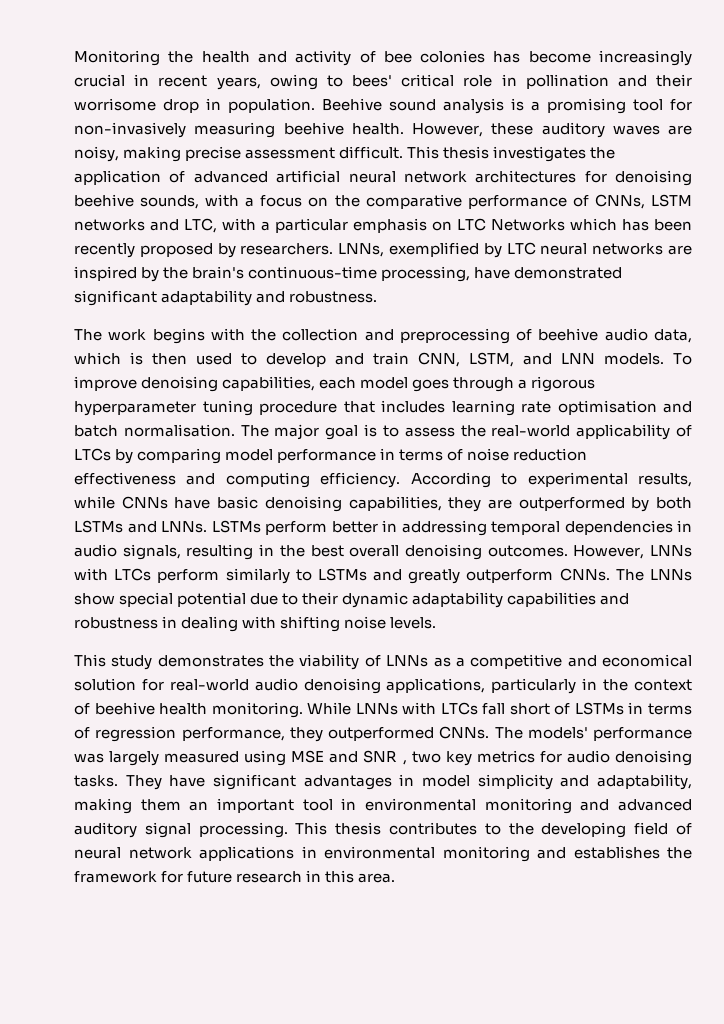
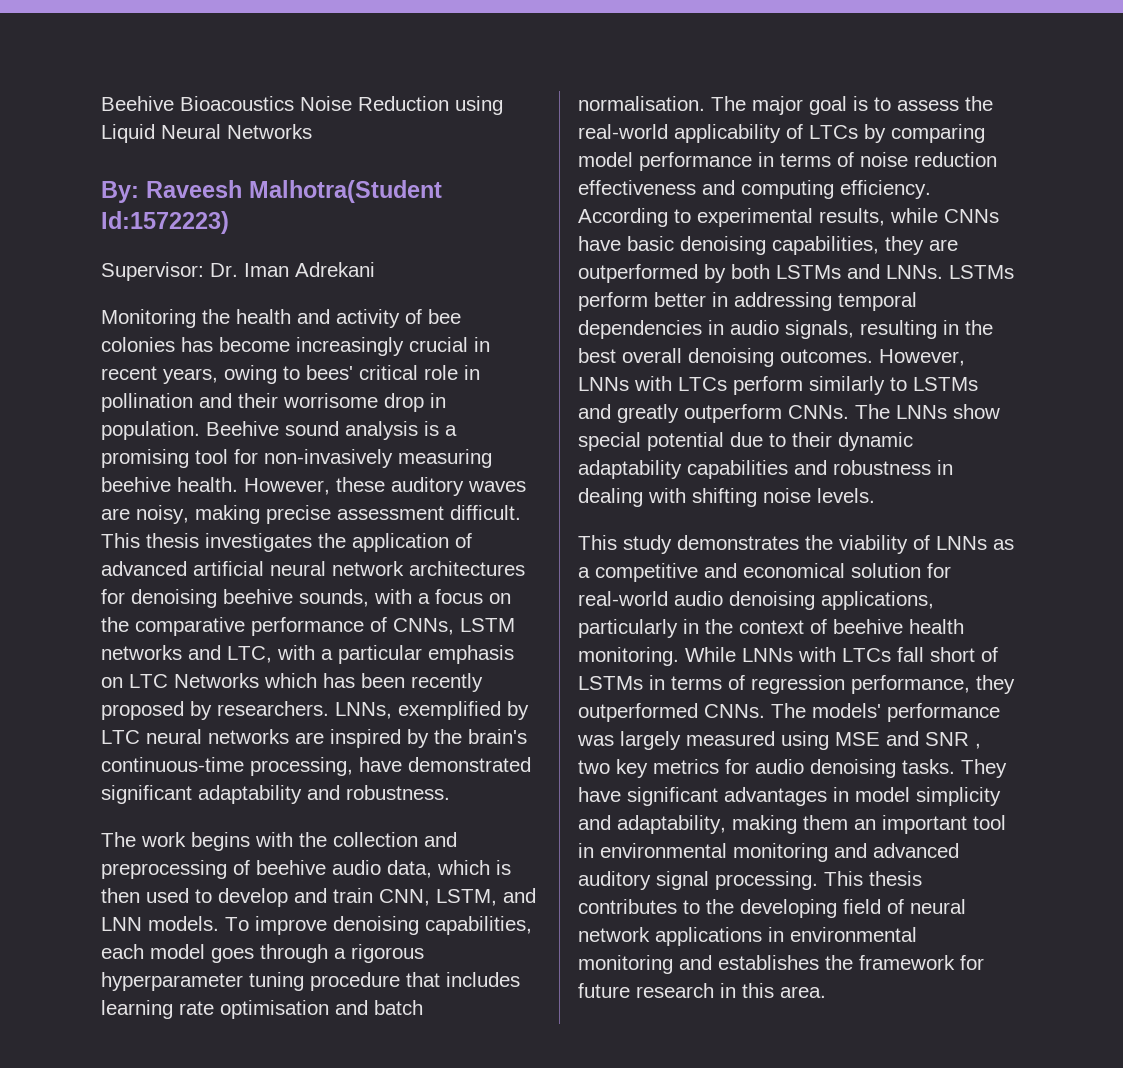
(74, 58) none -> [101,96,503,115] [101,124,312,143] [101,180,442,203] [101,211,229,234] [101,262,375,281] Beehive Bioacoustics Noise Reduction using Liquid Neural Networks // By: Raveesh Malhotra(Student Id:1572223) // Supervisor: Dr. Iman Adrekani //

